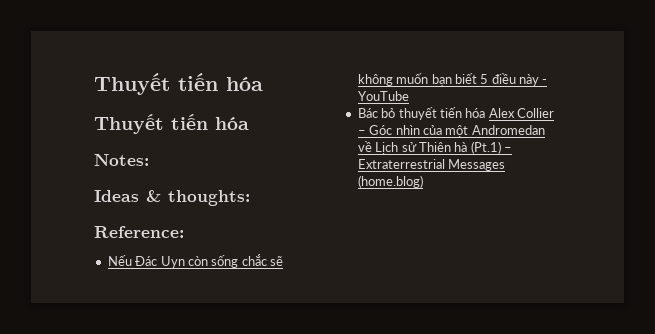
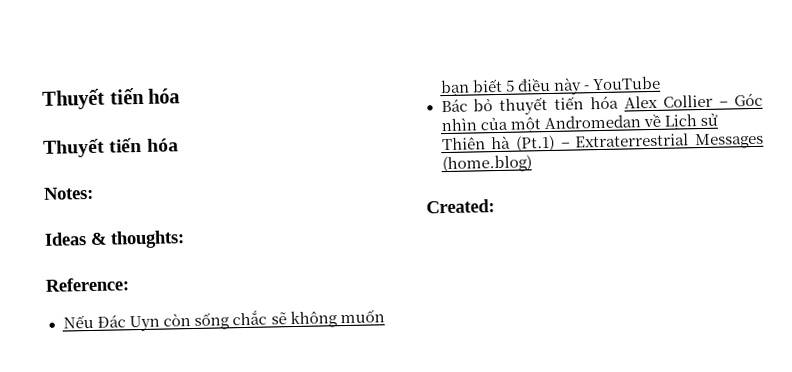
(423, 181) none -> [426,199,495,214] // Created:

